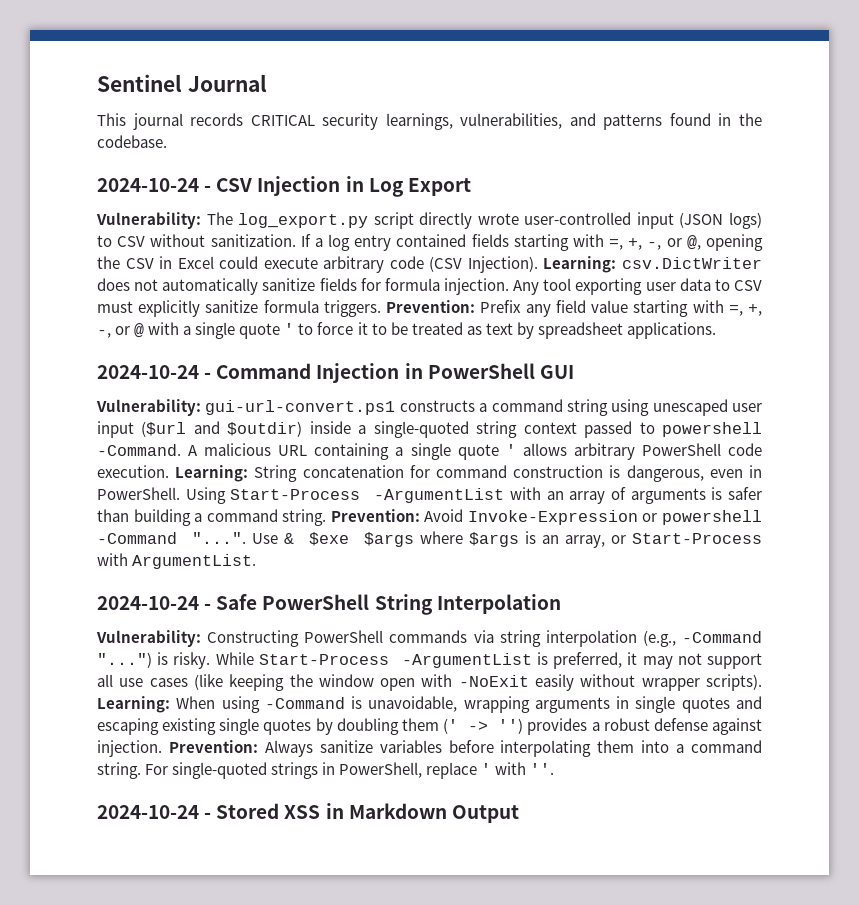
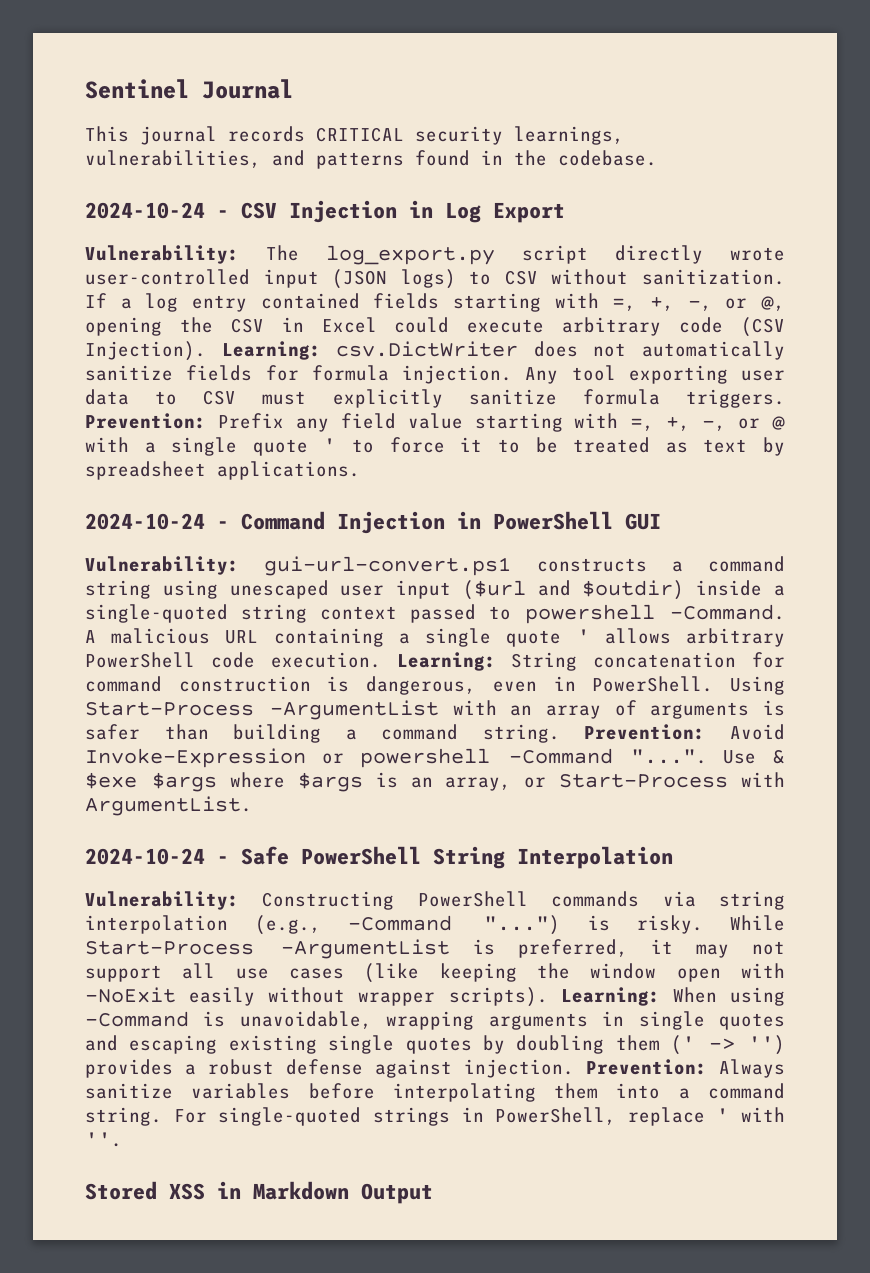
[97,805,212,819] 2024-10-24 - -> (122, 1139) none

